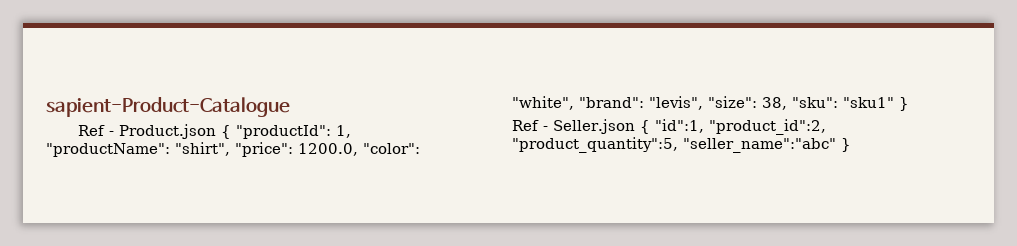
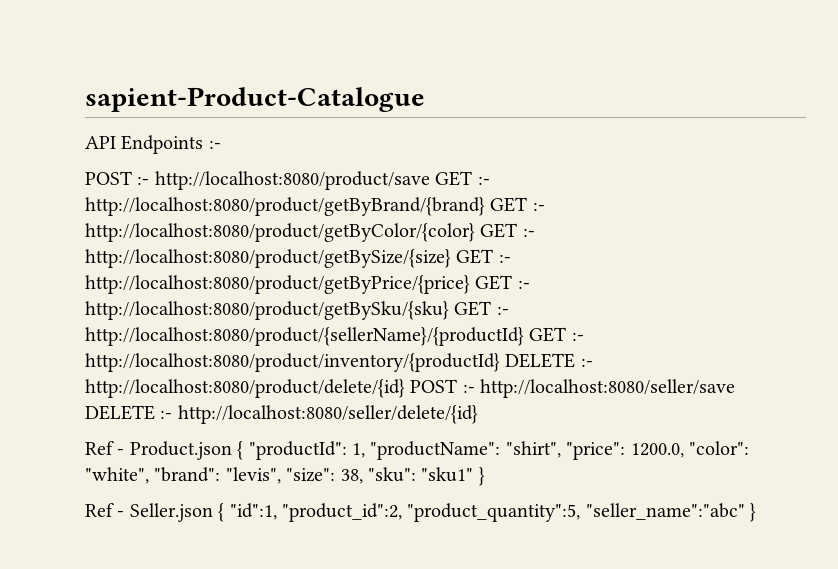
(290, 107) none -> [85,135,221,154] [85,171,490,190] [85,197,545,216] [85,223,535,242] [85,249,511,268] [85,275,530,294] [85,301,509,320] [85,327,584,346] [85,353,593,372] [85,379,736,398] [85,405,478,424] // API Endpoints :- // POST :- http://localhost:8080/product/save GET :- http://localhost:8080/product/getByBrand/{brand} GET :- http://localhost:8080/product/getByColor/{color} GET :- http://localhost:8080/product/getBySize/{size} GET :- http://localhost:8080/product/getByPrice/{price} GET :- http://localhost:8080/product/getBySku/{sku} GET :- http://localhost:8080/product/{sellerName}/{productId} GET :- http://localhost:8080/product/inventory/{productId} DELETE :- http://localhost:8080/product/delete/{id} POST :- http://localhost:8080/seller/save DELETE :- http://localhost:8080/seller/delete/{id}

